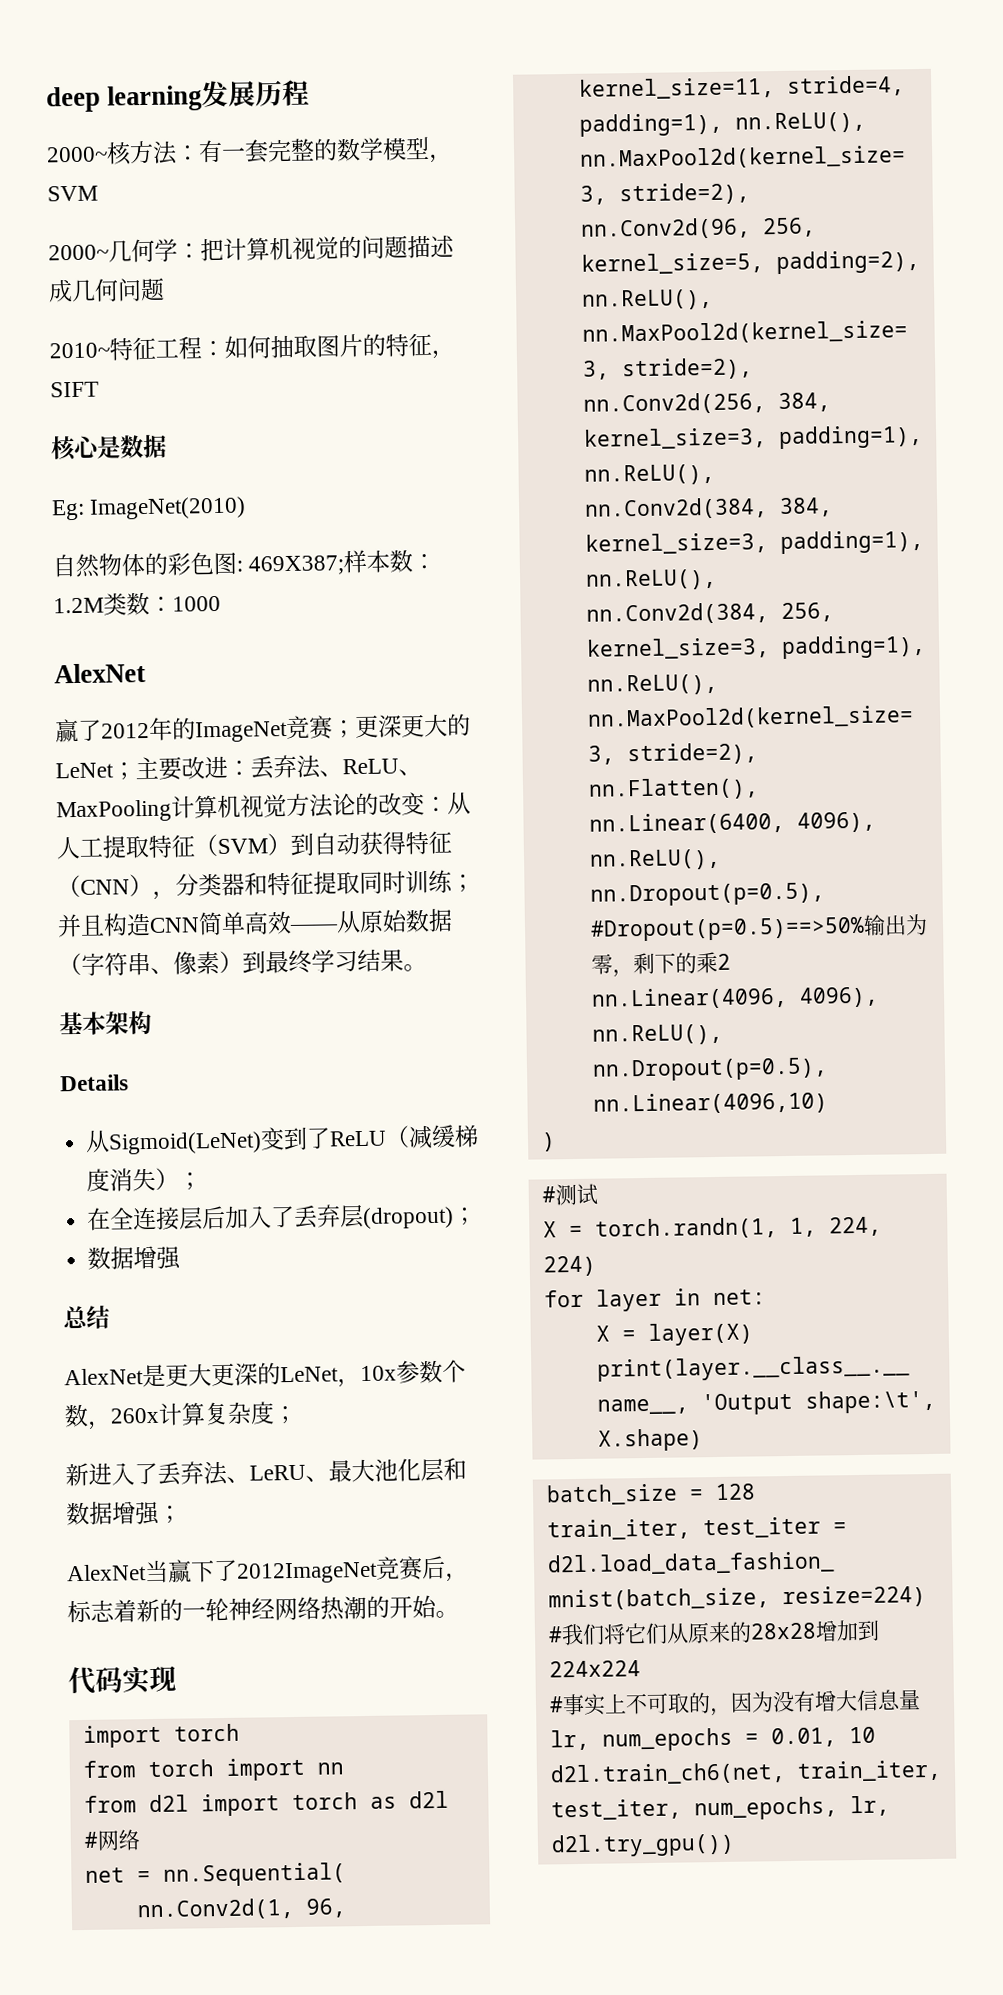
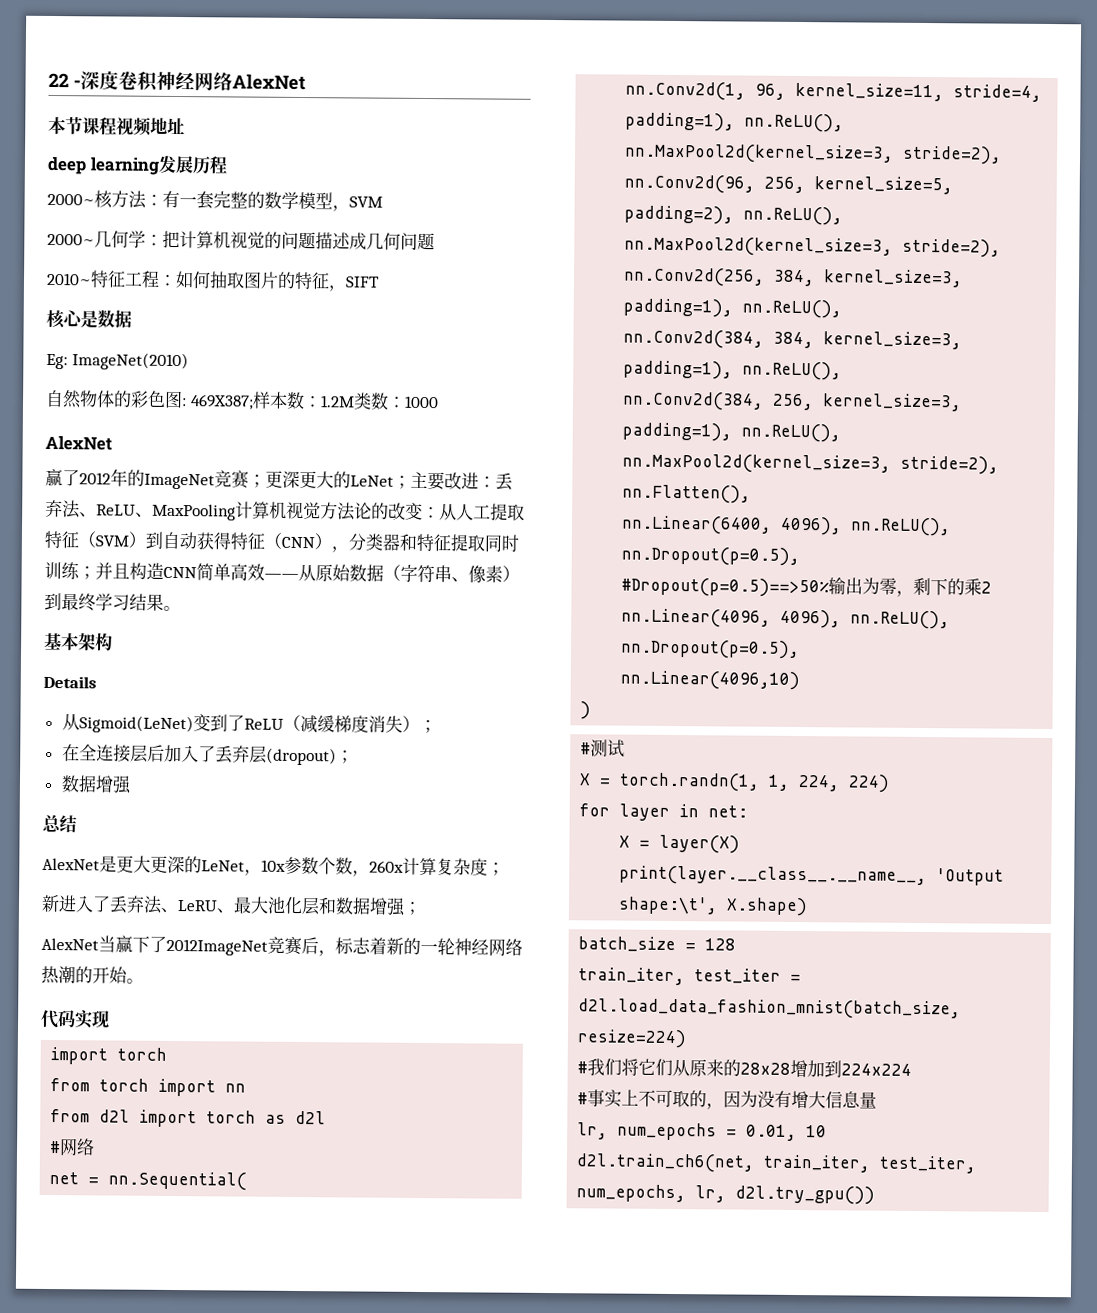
(46, 99) none -> [48,71,306,92] [48,116,185,136] 22 -深度卷积神经网络AlexNet // 本节课程视频地址 //

